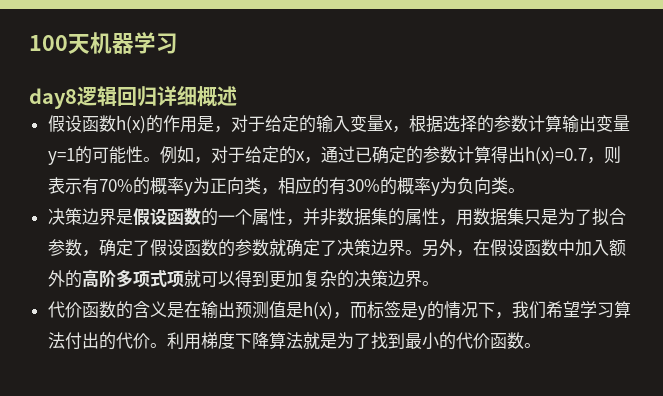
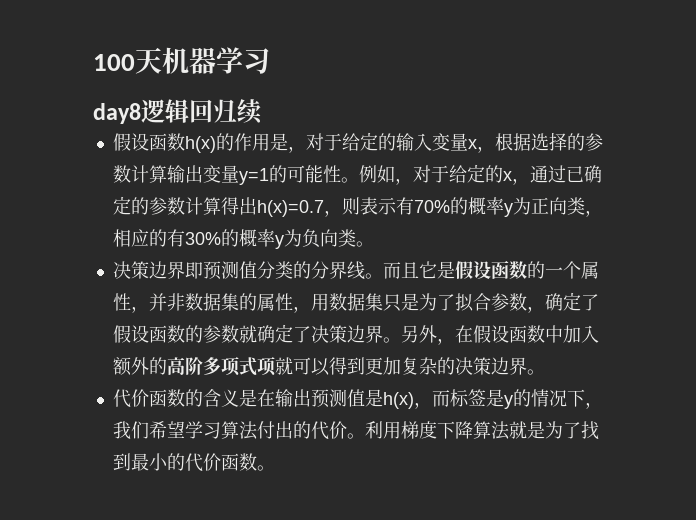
[157,86,237,107] 详细概述 -> [237,99,262,124] 续
(116, 216) none -> [184,261,437,280] 即预测值分类的分界线。而且它

